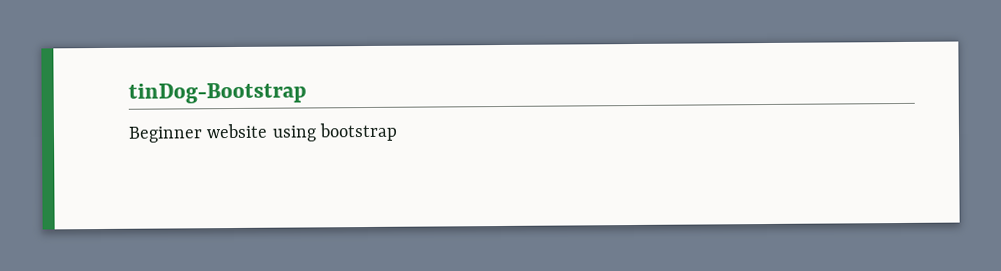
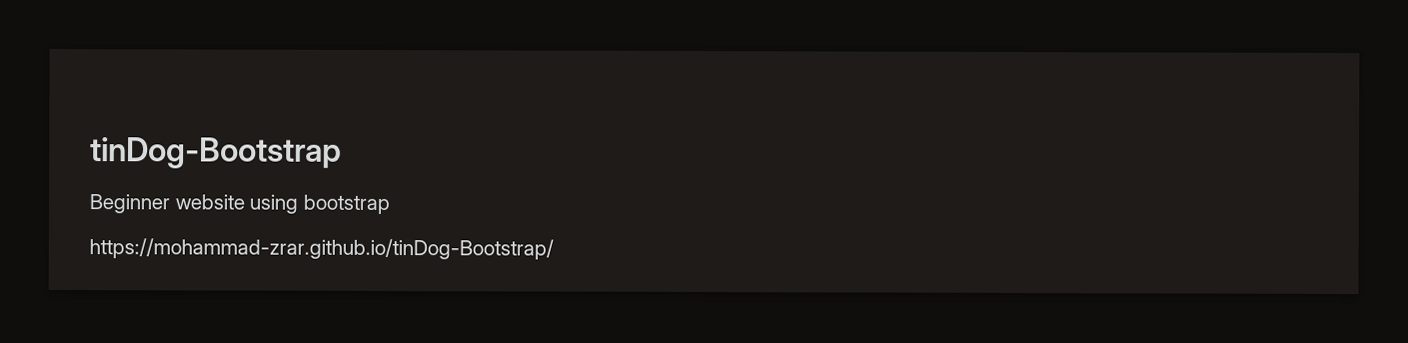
(399, 132) none -> [89,238,554,260] // https://mohammad-zrar.github.io/tinDog-Bootstrap/

